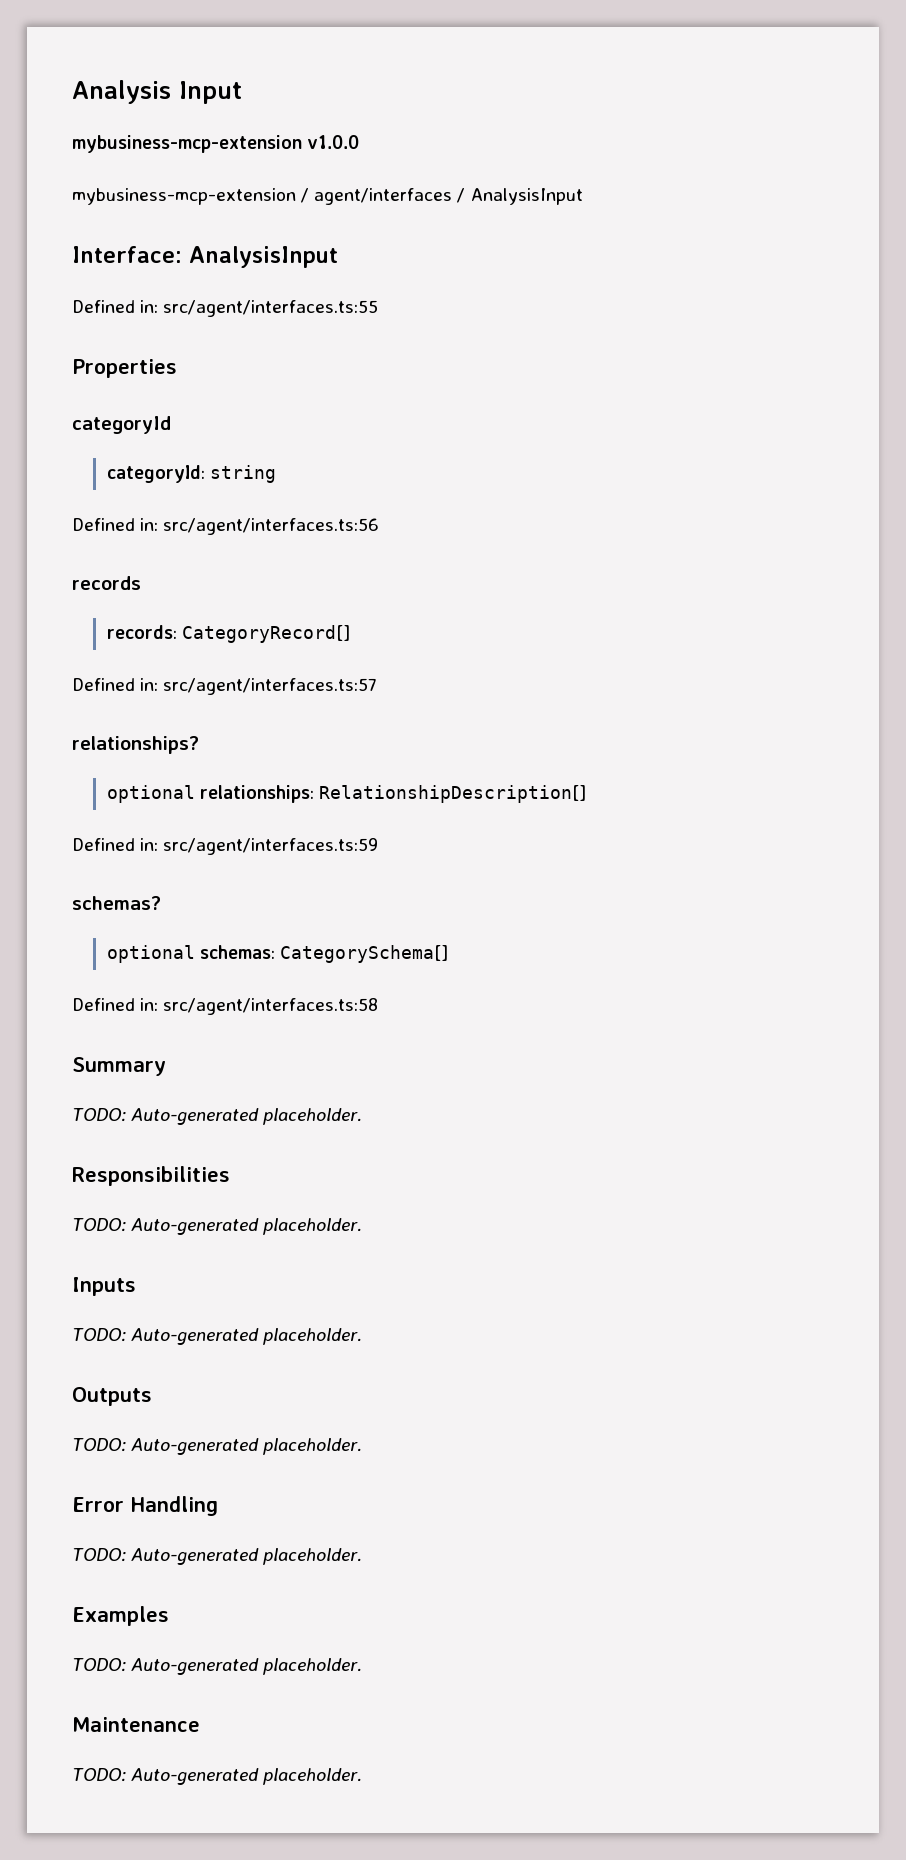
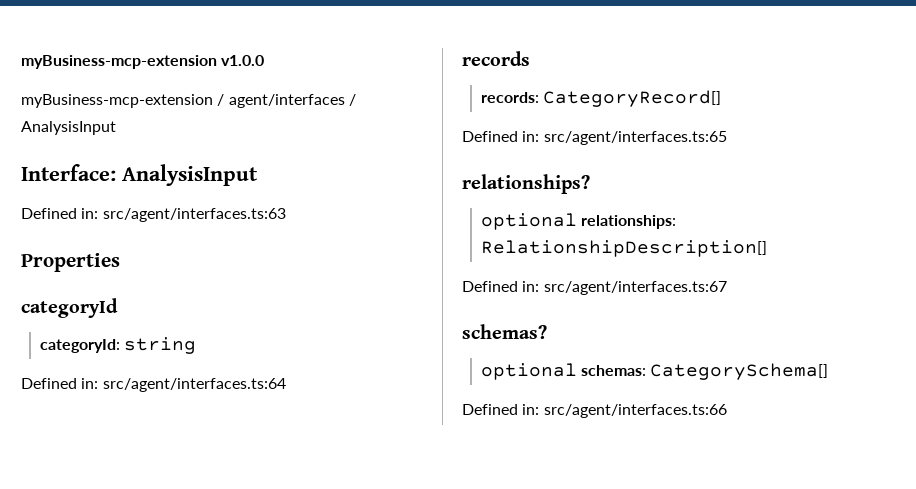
[72,80,242,104] [72,135,302,153] Analysis Input // mybusiness-mcp-extension -> [21,55,217,69] myBusiness-mcp-extension
[72,188,296,205] mybusiness-mcp-extension -> [21,94,213,108] myBusiness-mcp-extension
[163,300,379,317] src/agent/interfaces.ts:55 -> [102,208,286,222] src/agent/interfaces.ts:63
[163,518,380,535] src/agent/interfaces.ts:56 -> [102,378,286,392] src/agent/interfaces.ts:64
[163,678,378,695] src/agent/interfaces.ts:57 -> [543,131,727,145] src/agent/interfaces.ts:65
[163,838,379,855] src/agent/interfaces.ts:59 -> [543,281,727,295] src/agent/interfaces.ts:67
[163,998,379,1015] [72,1057,166,1076] [72,1108,363,1125] [72,1166,230,1186] [72,1218,363,1235] [72,1277,136,1296] [72,1328,363,1345] [72,1387,152,1406] [72,1438,363,1455] [72,1496,218,1516] [72,1548,363,1565] [72,1606,169,1626] [72,1658,363,1675] [72,1717,200,1732] [72,1768,363,1785] src/agent/interfaces.ts:58 // Summary // TODO: Auto-generated placeholder. // Responsibilities // TODO: Auto-generated placeholder. // Inputs // TODO: Auto-generated placeholder. // Outputs // TODO: Auto-generated placeholder. // Error Handling // TODO: Auto-generated placeholder. // Examples // TODO: Auto-generated placeholder. // Maintenance // TODO: Auto-generated placeholder. -> [543,404,727,418] src/agent/interfaces.ts:66

